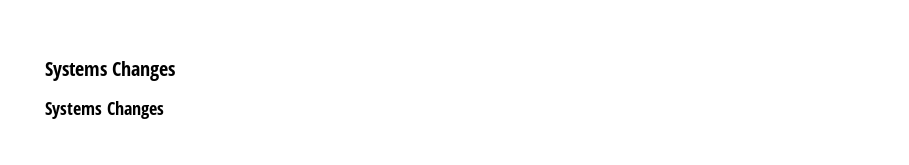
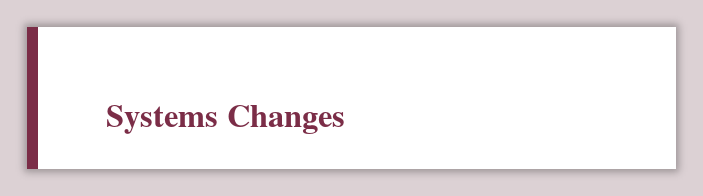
[45,61,176,81] [45,101,164,119] Systems Changes // Systems Changes -> [106,105,345,134] Systems Changes

